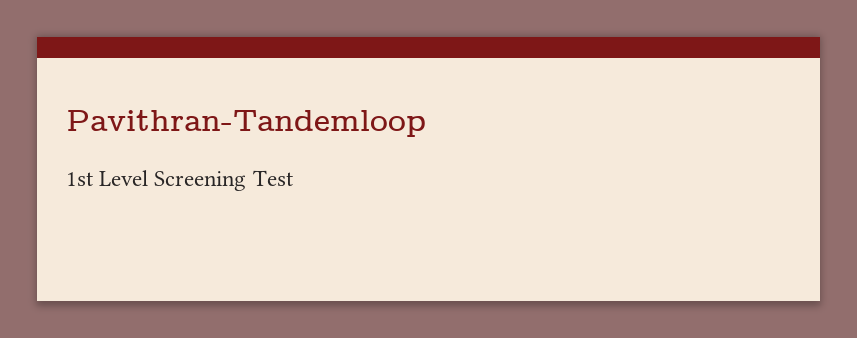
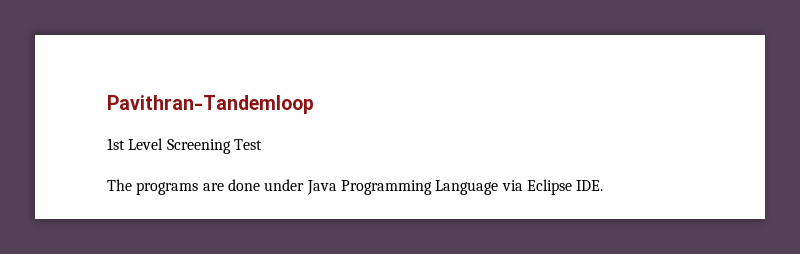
(293, 178) none -> [107,179,604,195] // The programs are done under Java Programming Language via Eclipse IDE.

